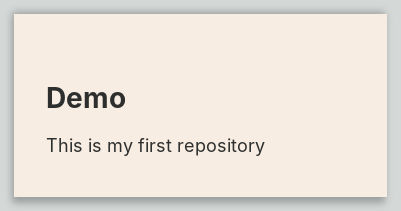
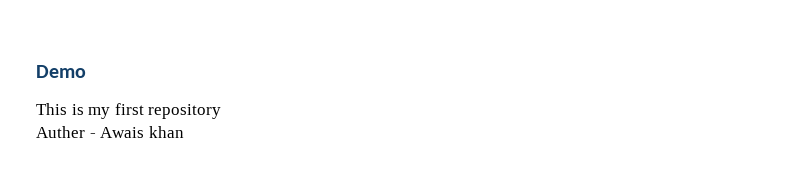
(265, 147) none -> [36,126,184,138] // Auther - Awais khan

